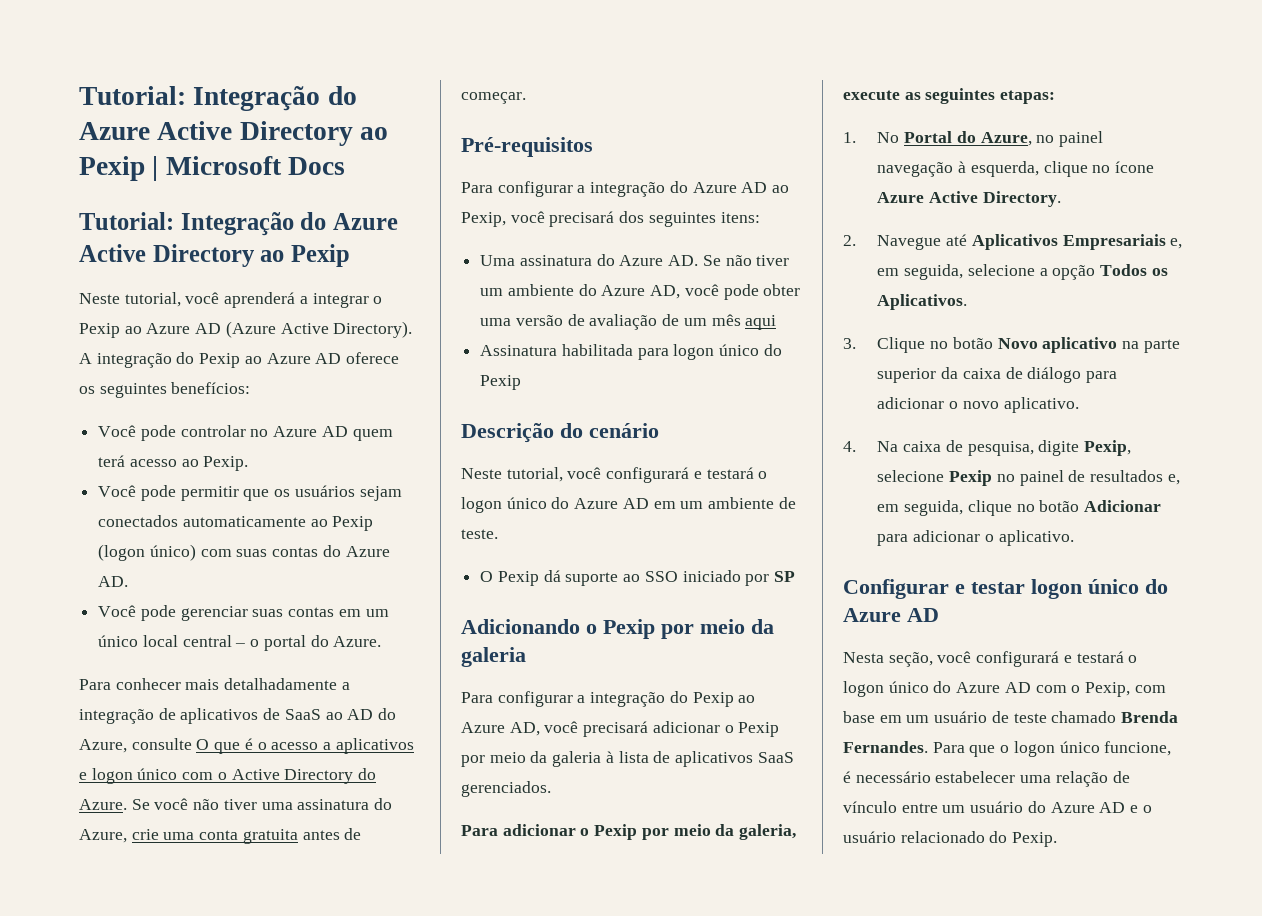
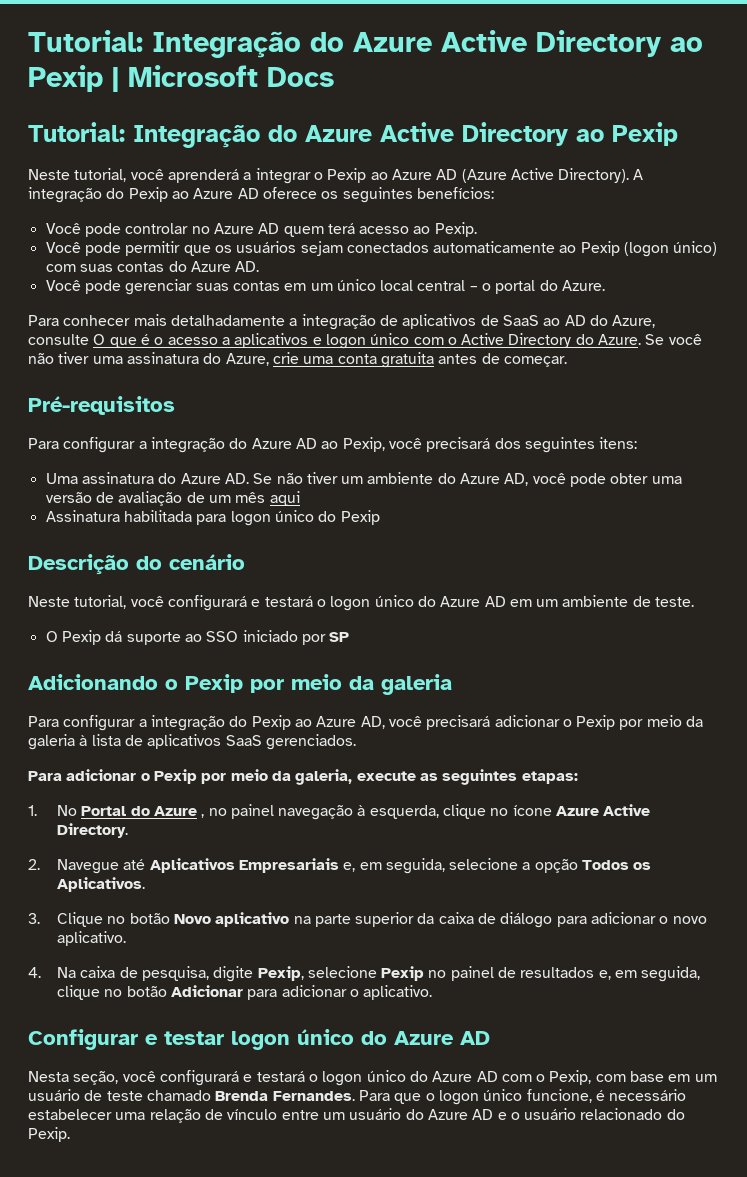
[980,132,1032,146] Azure, -> [153,806,205,818] Azure ,

